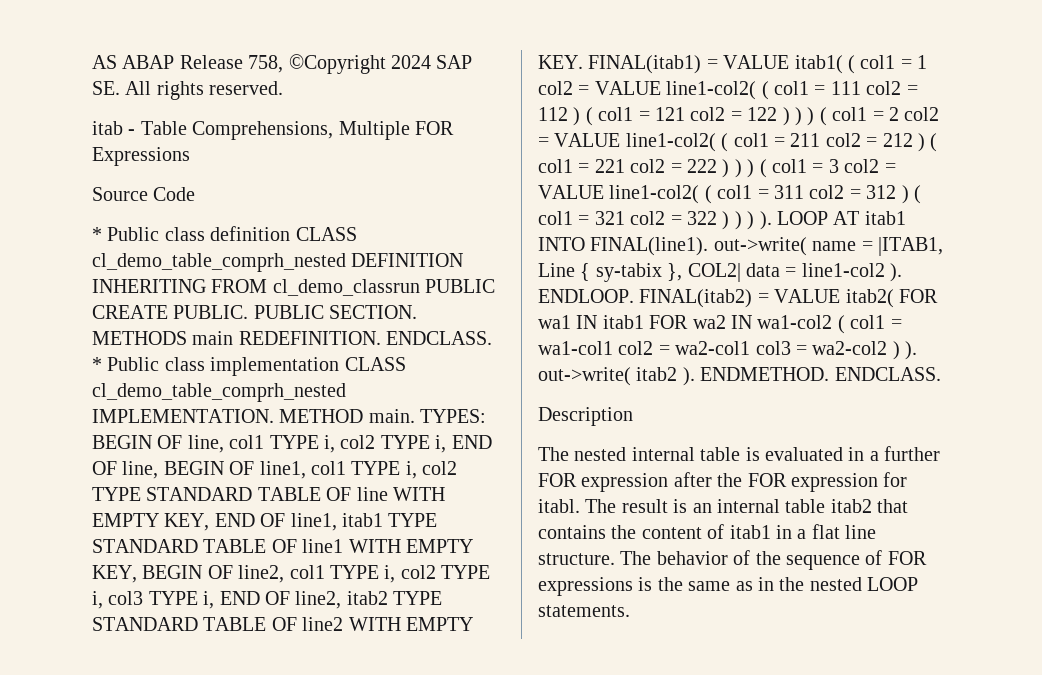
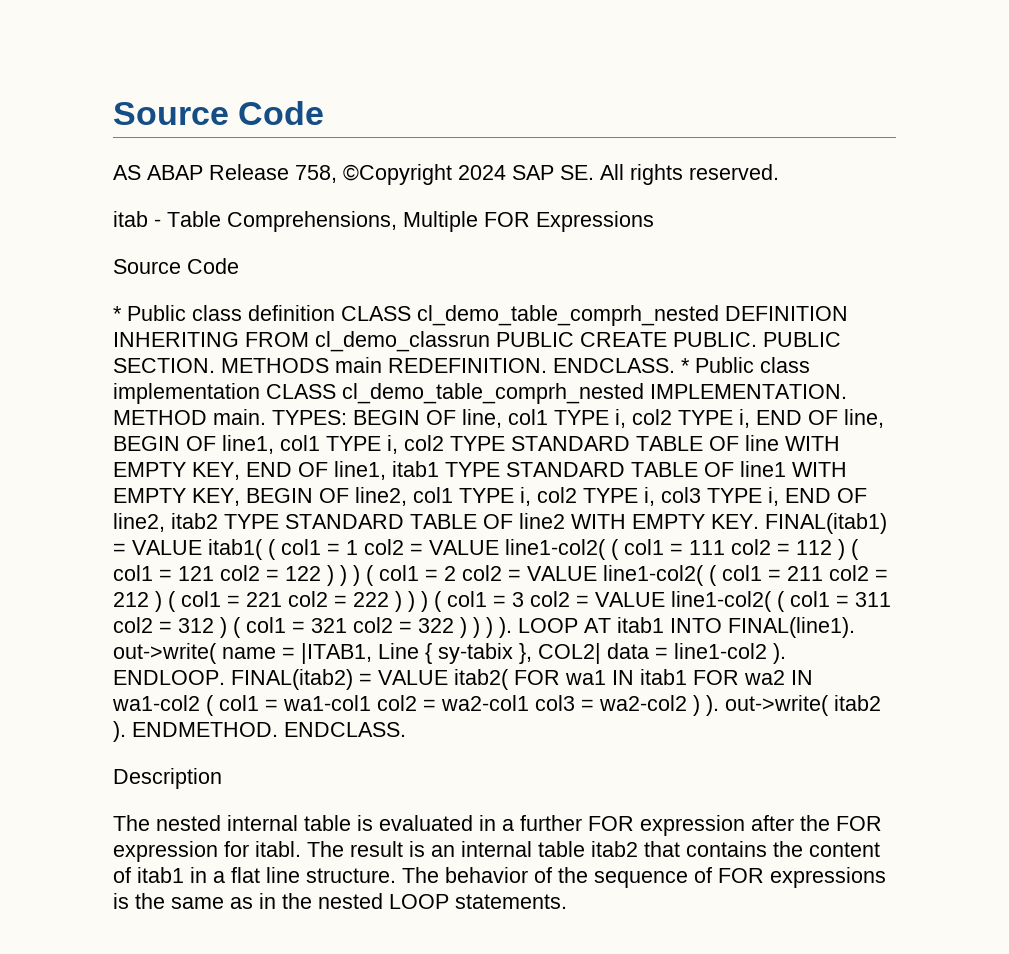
(92, 62) none -> [113,101,325,125] Source Code //

